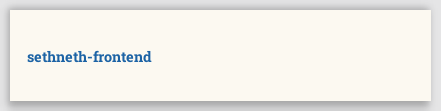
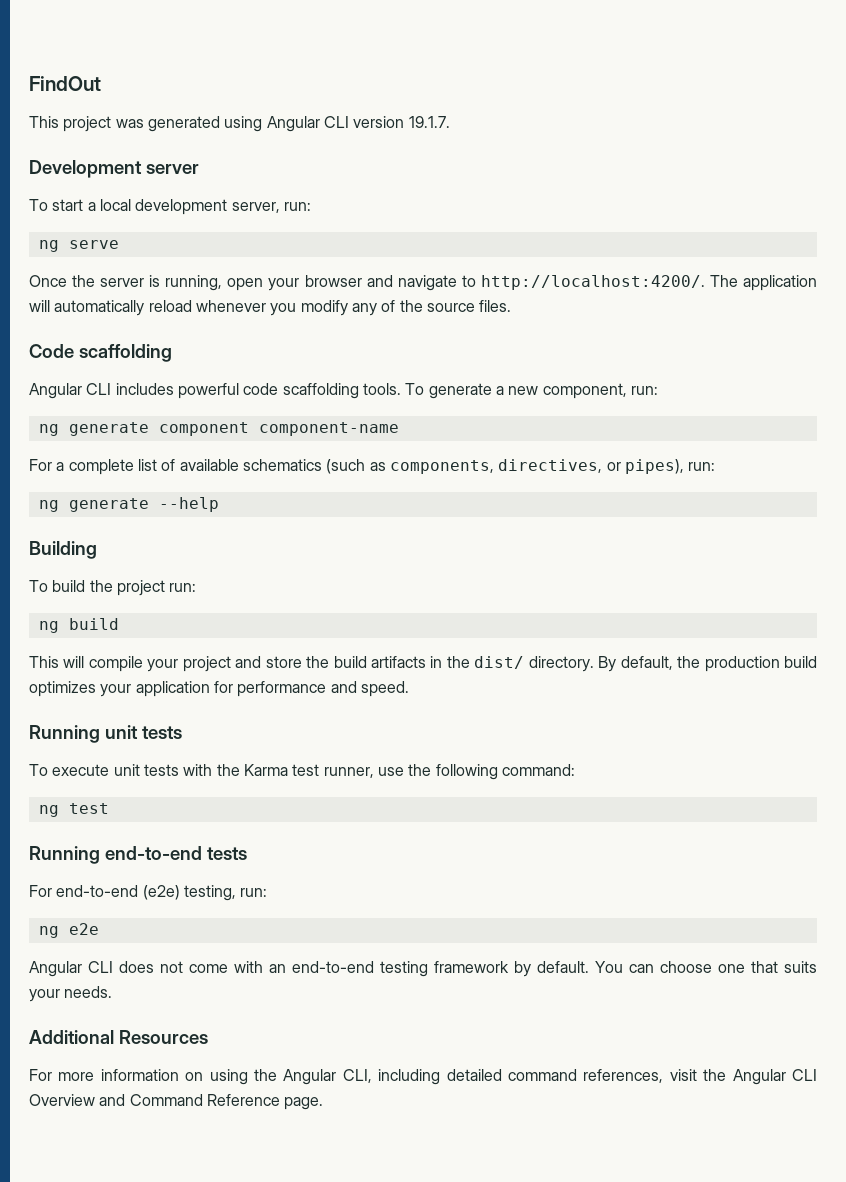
[27,50,152,63] sethneth-frontend -> [29,76,101,91] [29,116,450,132] [29,160,199,178] [29,199,311,215] [38,240,119,252] [29,275,818,291] [29,300,512,316] [29,344,172,362] [29,383,658,399] [38,422,399,436] [29,459,716,475] [38,497,219,512] [29,541,97,559] [29,580,197,596] [38,618,119,633] [29,656,818,672] [29,681,409,697] [29,725,182,743] [29,764,575,780] [38,803,109,817] [29,846,247,864] [29,885,268,901] [38,923,99,938] [29,961,817,977] [29,986,113,1002] [29,1030,208,1044] [29,1069,817,1085] [29,1094,324,1110] FindOut // This project was generated using Angular CLI version 19.1.7. // Development server // To start a local development server, run: // ng serve // Once the server is running, open your browser and navigate to http://localhost:4200/. The application will automatically reload whenever you modify any of the source files. // Code scaffolding // Angular CLI includes powerful code scaffolding tools. To generate a new component, run: // ng generate component component-name // For a complete list of available schematics (such as components, directives, or pipes), run: // ng generate --help // Building // To build the project run: // ng build // This will compile your project and store the build artifacts in the dist/ directory. By default, the production build optimizes your application for performance and speed. // Running unit tests // To execute unit tests with the Karma test runner, use the following command: // ng test // Running end-to-end tests // For end-to-end (e2e) testing, run: // ng e2e // Angular CLI does not come with an end-to-end testing framework by default. You can choose one that suits your needs. // Additional Resources // For more information on using the Angular CLI, including detailed command references, visit the Angular CLI Overview and Command Reference page.

